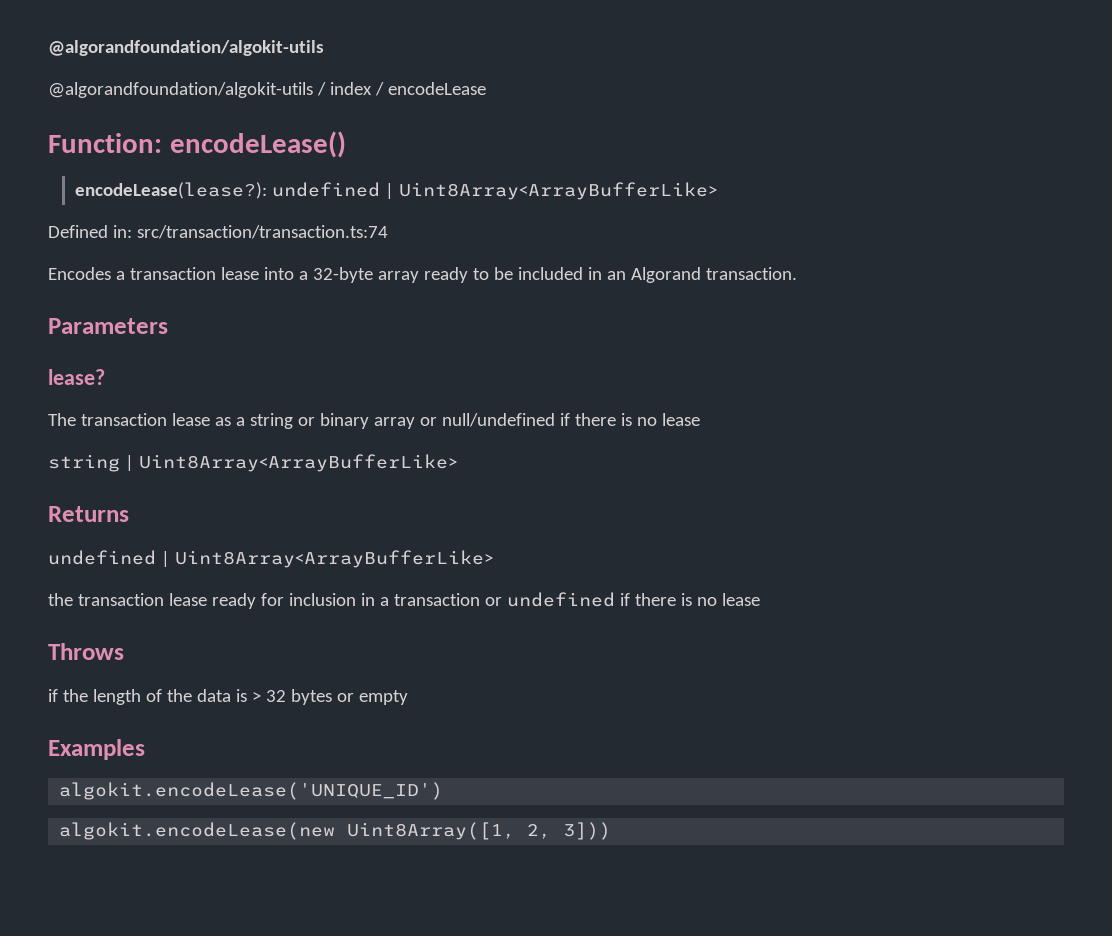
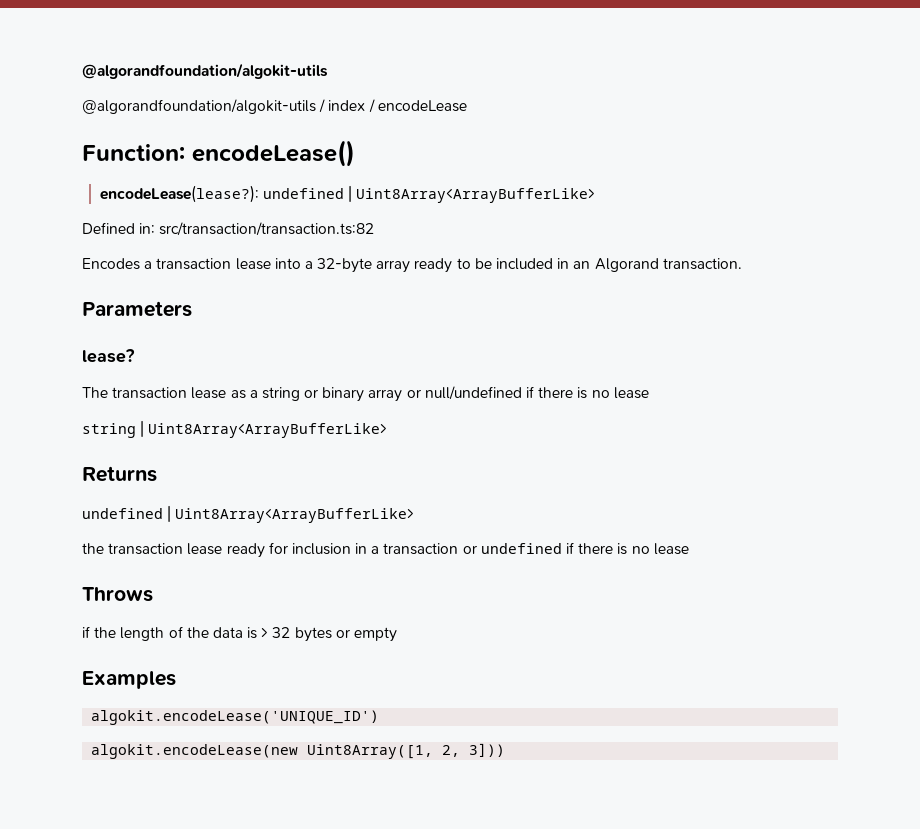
[136,225,388,239] src/transaction/transaction.ts:74 -> [159,222,375,236] src/transaction/transaction.ts:82

